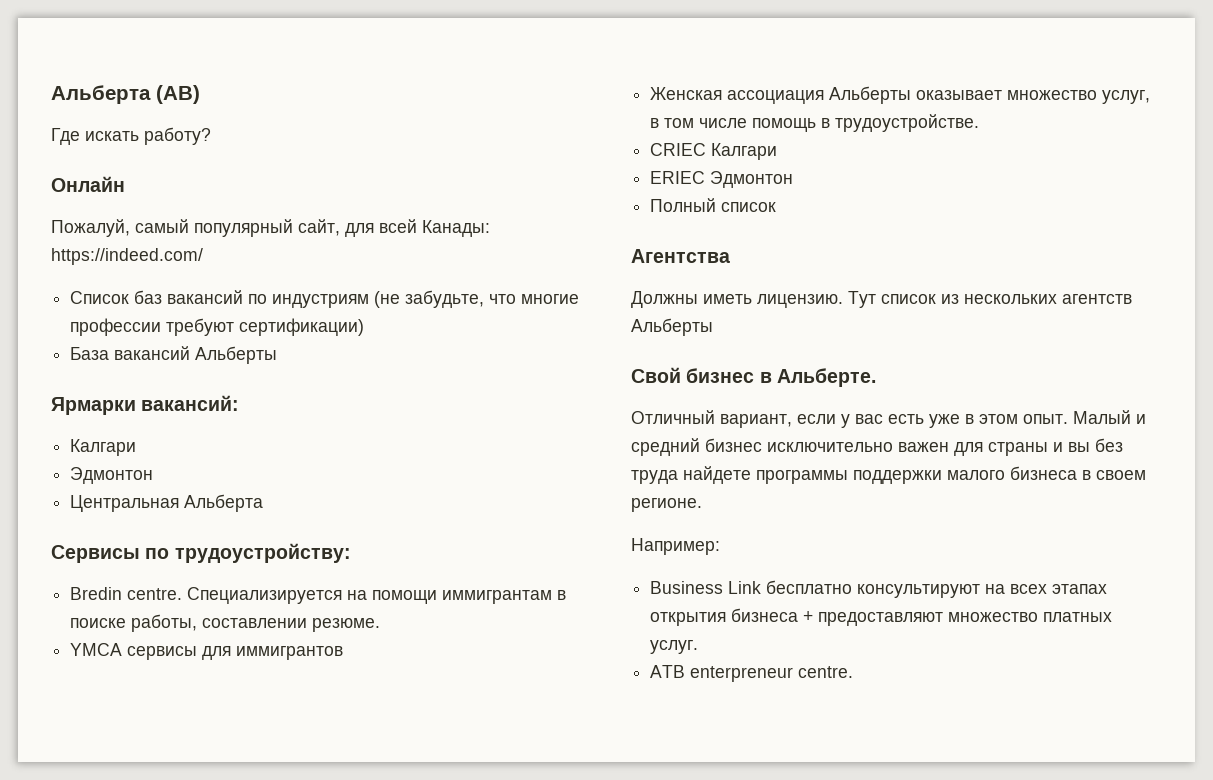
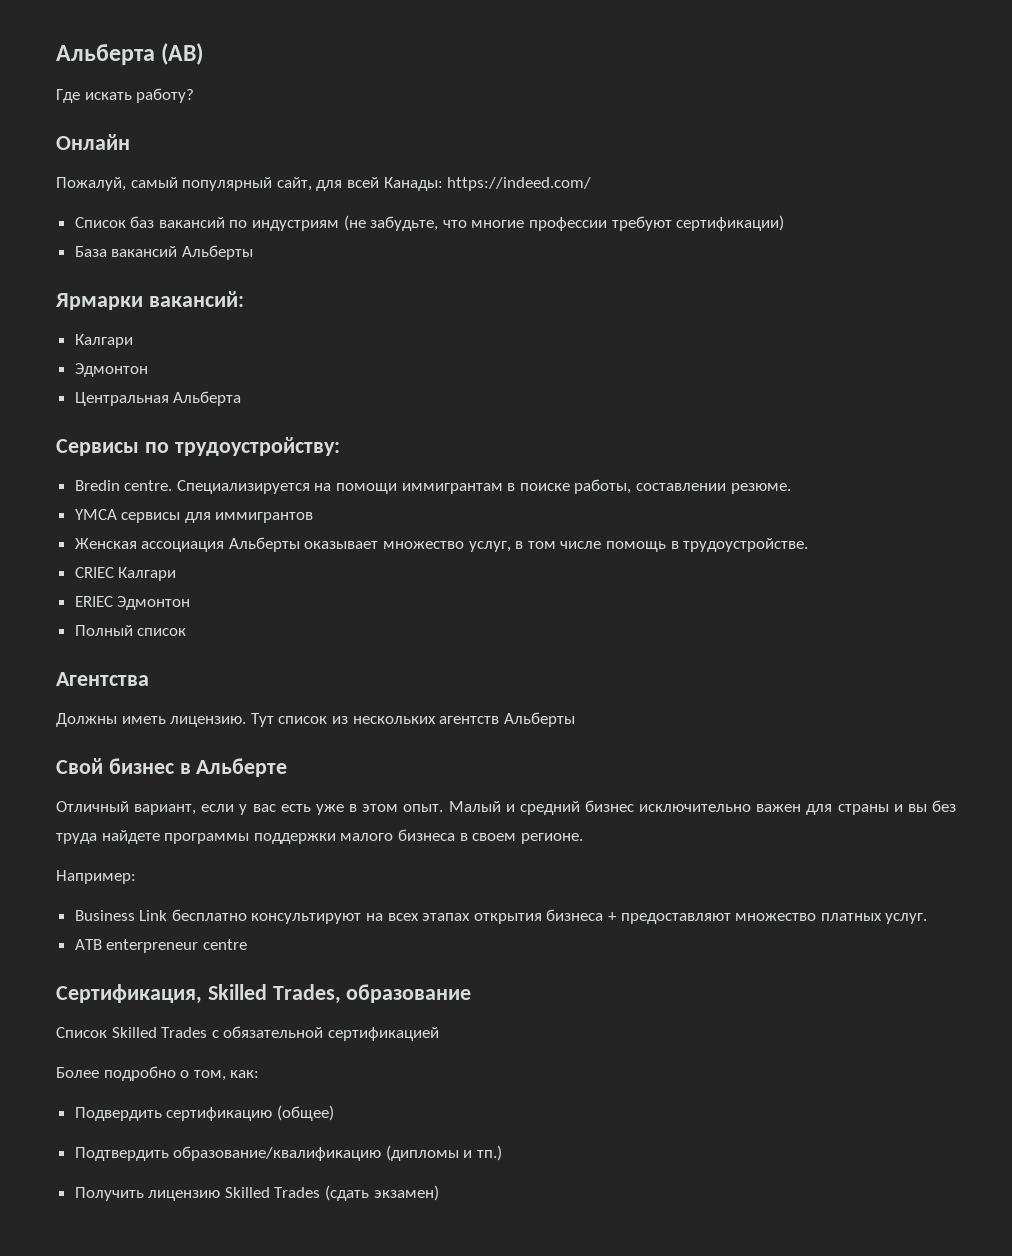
[776,368,876,387] Альберте. -> [196,758,288,777] Альберте
[798,666,854,678] centre. -> [202,939,247,950] [56,984,472,1004] [56,1026,439,1041] [56,1066,260,1081] [74,1105,334,1121] [74,1145,503,1161] [74,1185,439,1201] centre // Сертификация, Skilled Trades, образование // Список Skilled Trades с обязательной сертификацией // Более подробно о том, как: // Подвердить сертификацию (общее) // Подтвердить образование/квалификацию (дипломы и тп.) // Получить лицензию Skilled Trades (сдать экзамен)

